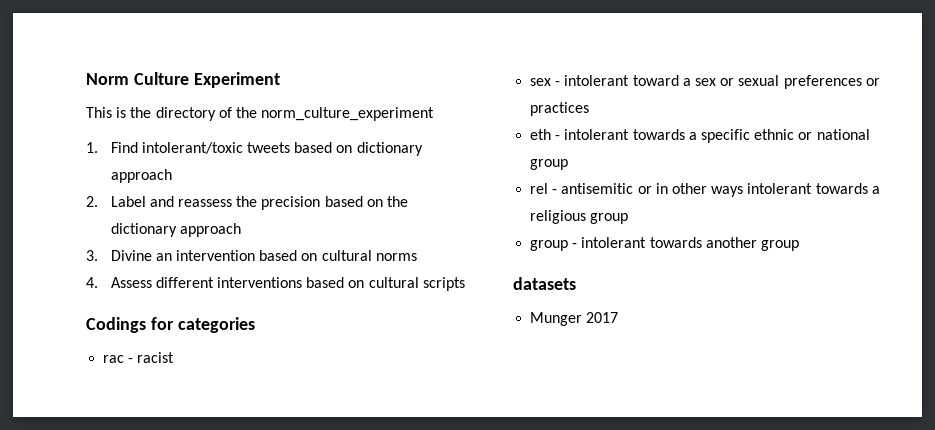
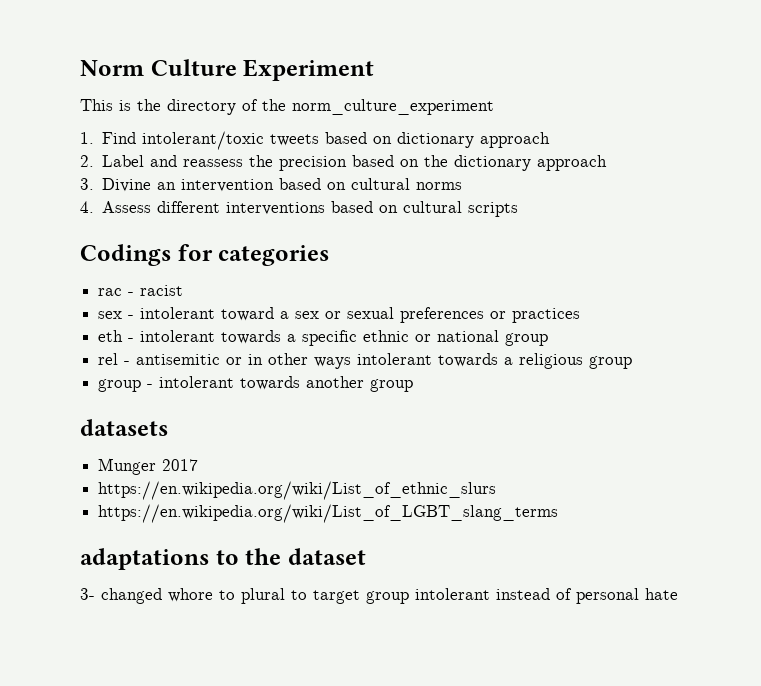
(619, 317) none -> [98,481,497,500] [98,504,559,523] [80,548,366,570] [80,588,678,604] // https://en.wikipedia.org/wiki/List_of_ethnic_slurs // https://en.wikipedia.org/wiki/List_of_LGBT_slang_terms // adaptations to the dataset // 3- changed whore to plural to target group intolerant instead of personal hate

